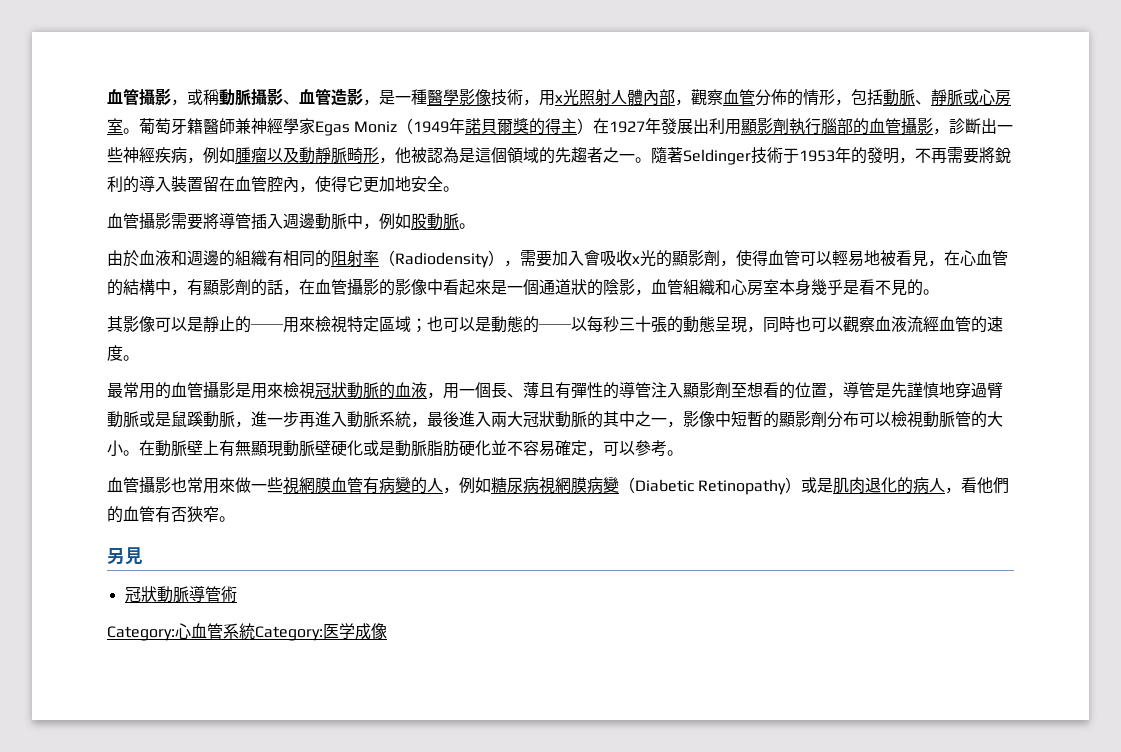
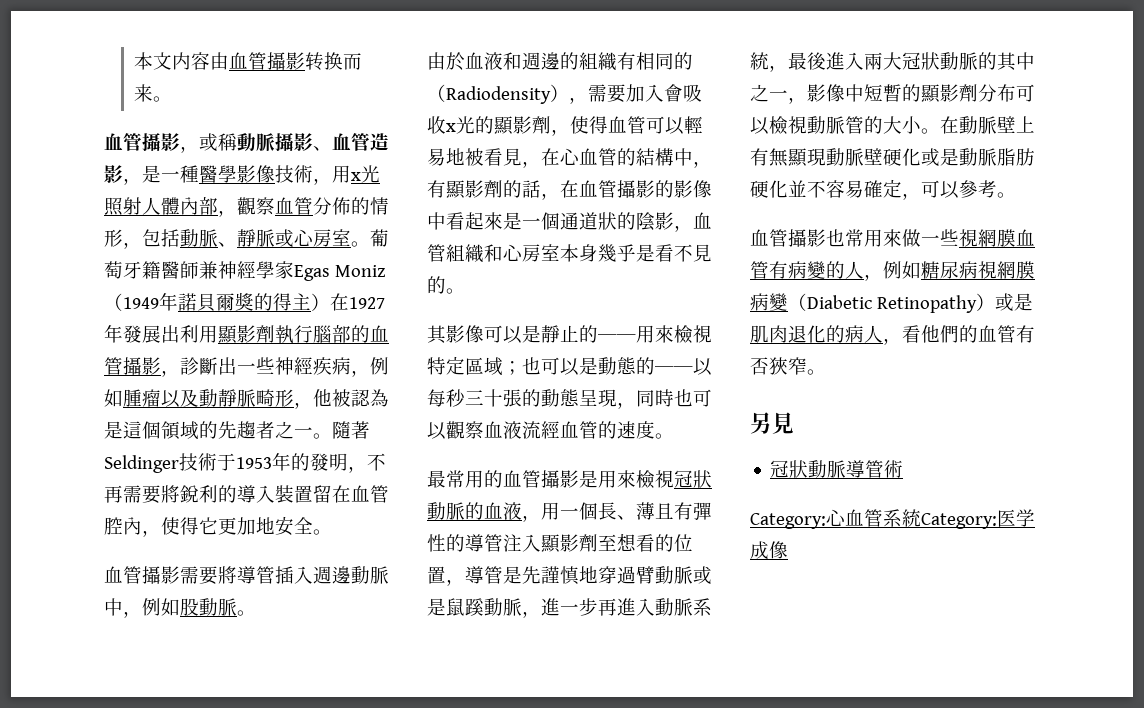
(107, 96) none -> [133,52,362,71] [133,84,172,102] 本文内容由血管攝影转换而来。 //
[331,250,379,267] 阻射率 -> (693, 61) none

